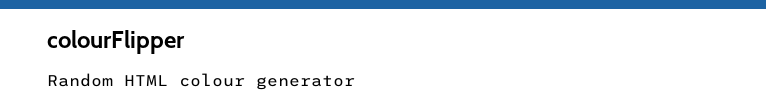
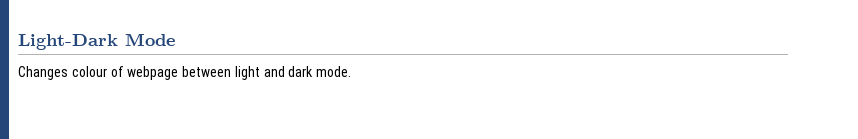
[47,30,185,54] [47,73,355,90] colourFlipper // Random HTML colour generator -> [18,33,175,50] [18,66,352,80] Light-Dark Mode // Changes colour of webpage between light and dark mode.

